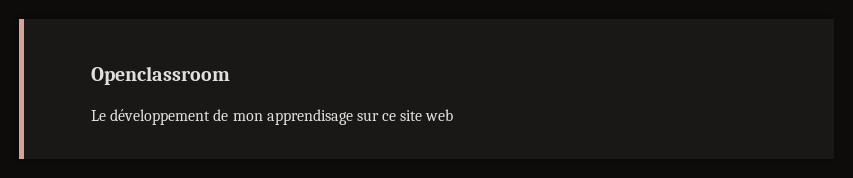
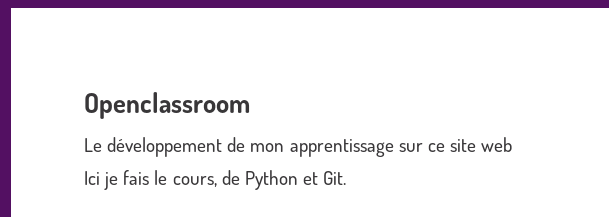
[266,109,353,125] apprendisage -> [289,139,394,157] apprentissage
(454, 115) none -> [84,170,347,190] // Ici je fais le cours, de Python et Git.

